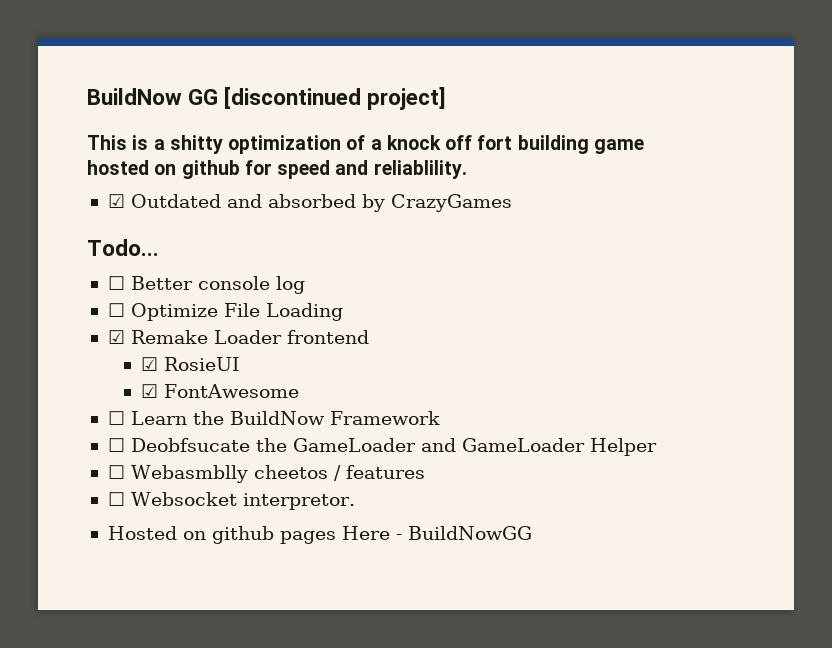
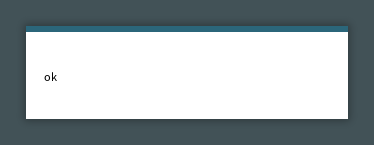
[87,87,447,110] [87,135,644,154] [87,160,467,179] [107,194,512,212] [87,239,159,256] [107,276,305,294] [107,303,343,321] [107,330,369,344] [141,357,241,371] [141,384,300,398] [107,411,440,425] [107,438,657,456] [107,465,425,483] [107,492,355,510] [107,526,532,544] BuildNow GG [discontinued project] // This is a shitty optimization of a knock off fort building game hosted on github for speed and reliablility. // ☑ Outdated and absorbed by CrazyGames // Todo... // ☐ Better console log // ☐ Optimize File Loading // ☑ Remake Loader frontend // ☑ RosieUI // ☑ FontAwesome // ☐ Learn the BuildNow Framework // ☐ Deobfsucate the GameLoader and GameLoader Helper // ☐ Webasmblly cheetos / features // ☐ Websocket interpretor. // Hosted on github pages Here - BuildNowGG -> [44,72,57,81] ok

